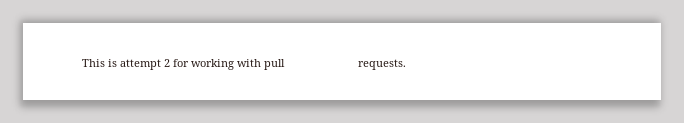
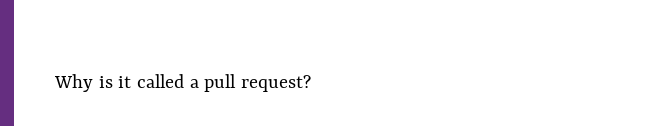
[82,59,406,70] This is attempt 2 for working with pull requests. -> [54,74,312,92] Why is it called a pull request?

